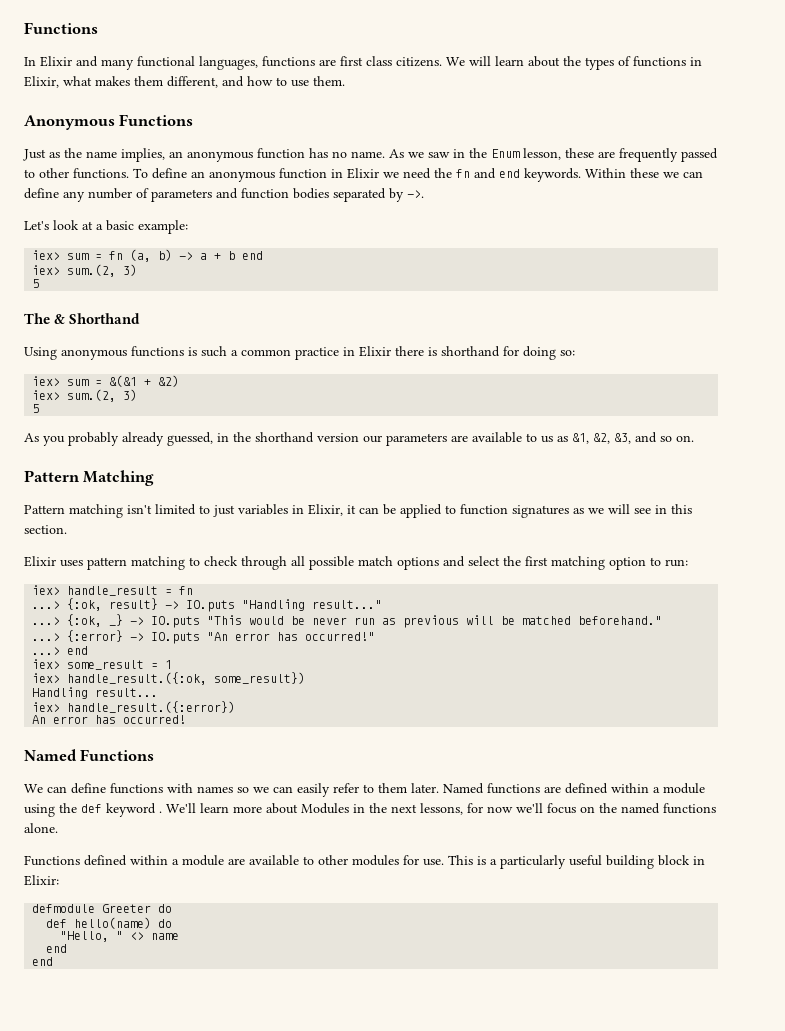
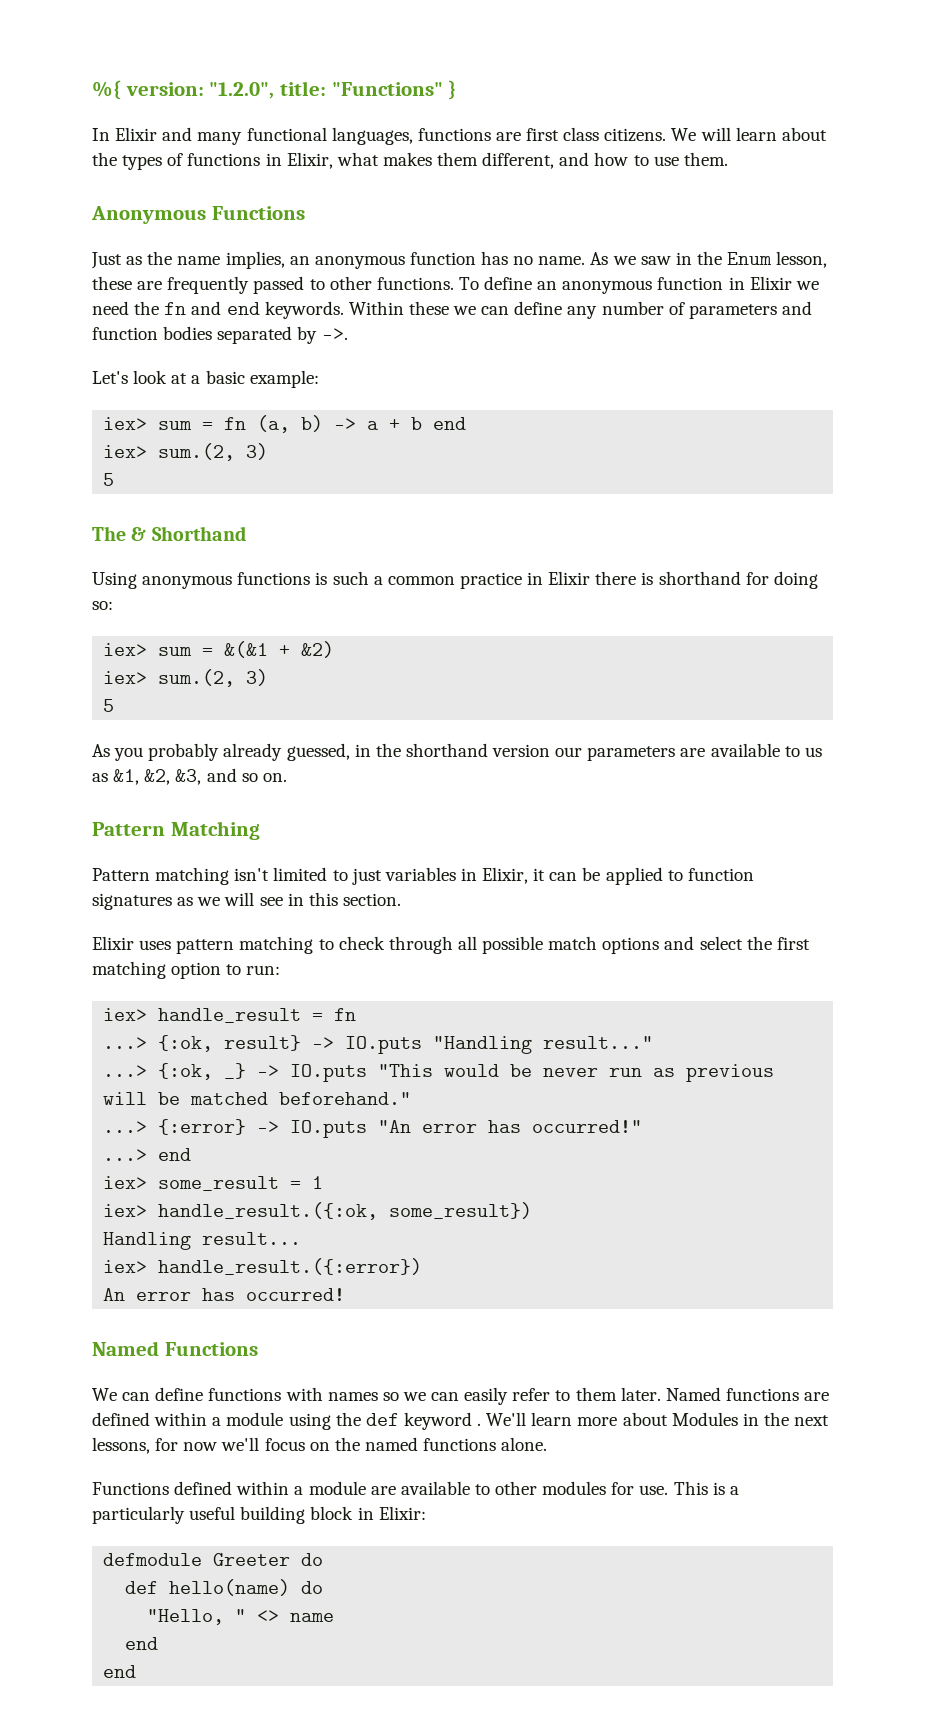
[24,22,98,34] Functions -> [92,80,457,100] %{ version: "1.2.0", title: "Functions" }

